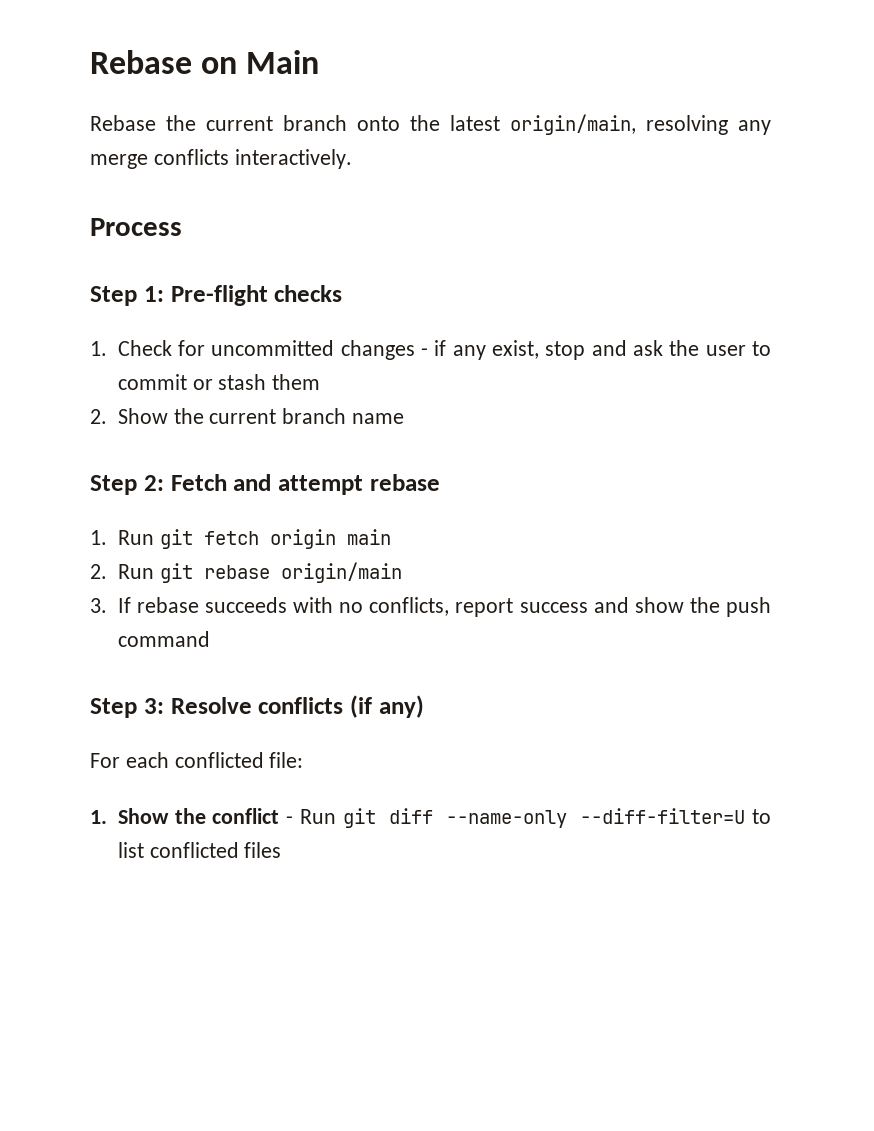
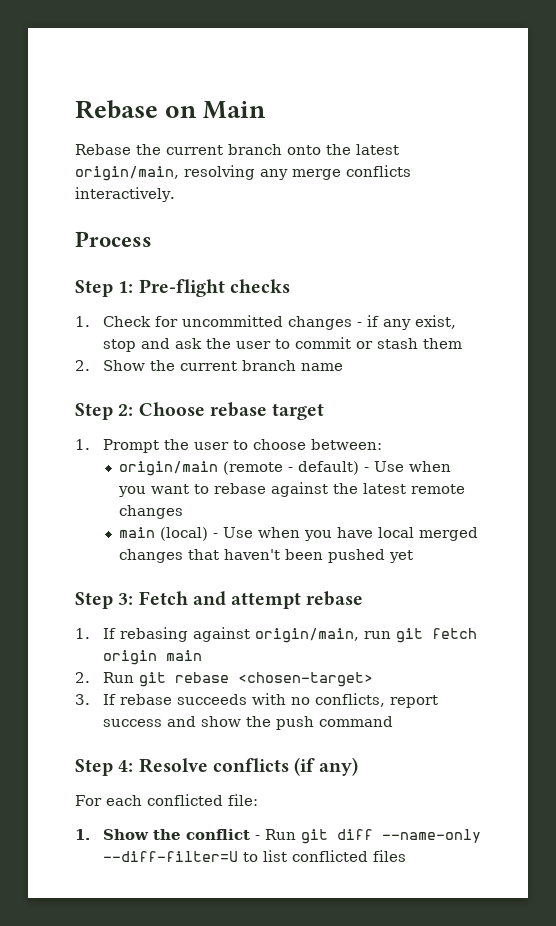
(164, 483) none -> [138,402,325,420] [75,439,382,453] [119,461,452,476] [118,482,466,497] [119,505,184,519] [119,527,479,541] [119,549,414,563] [75,592,134,609] Choose rebase target // 1. Prompt the user to choose between: // origin/main (remote - default) - Use when you want to rebase against the latest remote changes // main (local) - Use when you have local merged changes that haven't been pushed yet // Step 3:
[117,530,154,545] Run -> [102,627,391,643] If rebasing against origin/main, run
[280,562,402,583] origin/main -> [237,672,373,687] <chosen-target>
[143,698,164,714] 3: -> [118,760,134,772] 4:

